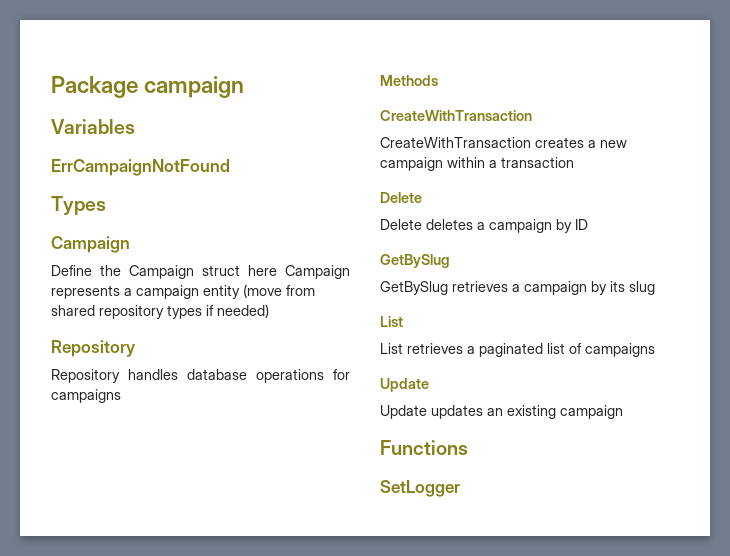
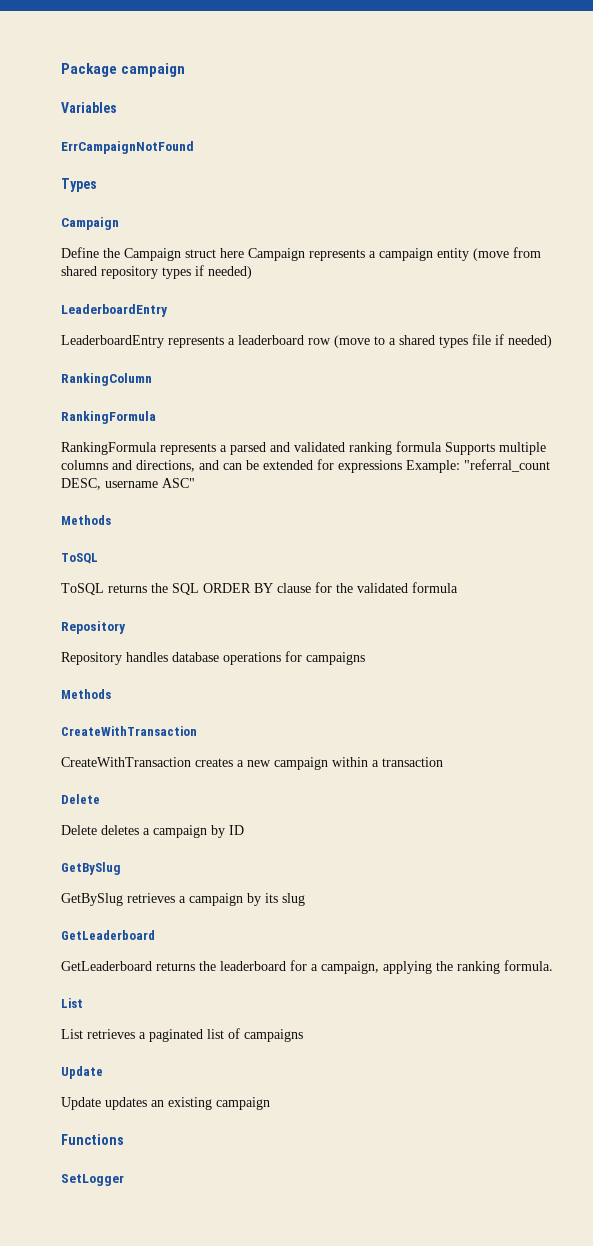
(269, 311) none -> [61,304,168,317] [61,334,552,348] [61,373,152,386] [61,411,156,424] [61,441,546,455] [61,459,550,473] [61,478,195,490] [61,515,111,525] [61,553,98,564] [61,582,458,595] // LeaderboardEntry // LeaderboardEntry represents a leaderboard row (move to a shared types file if needed) // RankingColumn // RankingFormula // RankingFormula represents a parsed and validated ranking formula Supports multiple columns and directions, and can be extended for expressions Example: "referral_count DESC, username ASC" // Methods // ToSQL // ToSQL returns the SQL ORDER BY clause for the validated formula
(655, 288) none -> [61,930,155,940] [61,960,553,974] // GetLeaderboard // GetLeaderboard returns the leaderboard for a campaign, applying the ranking formula.

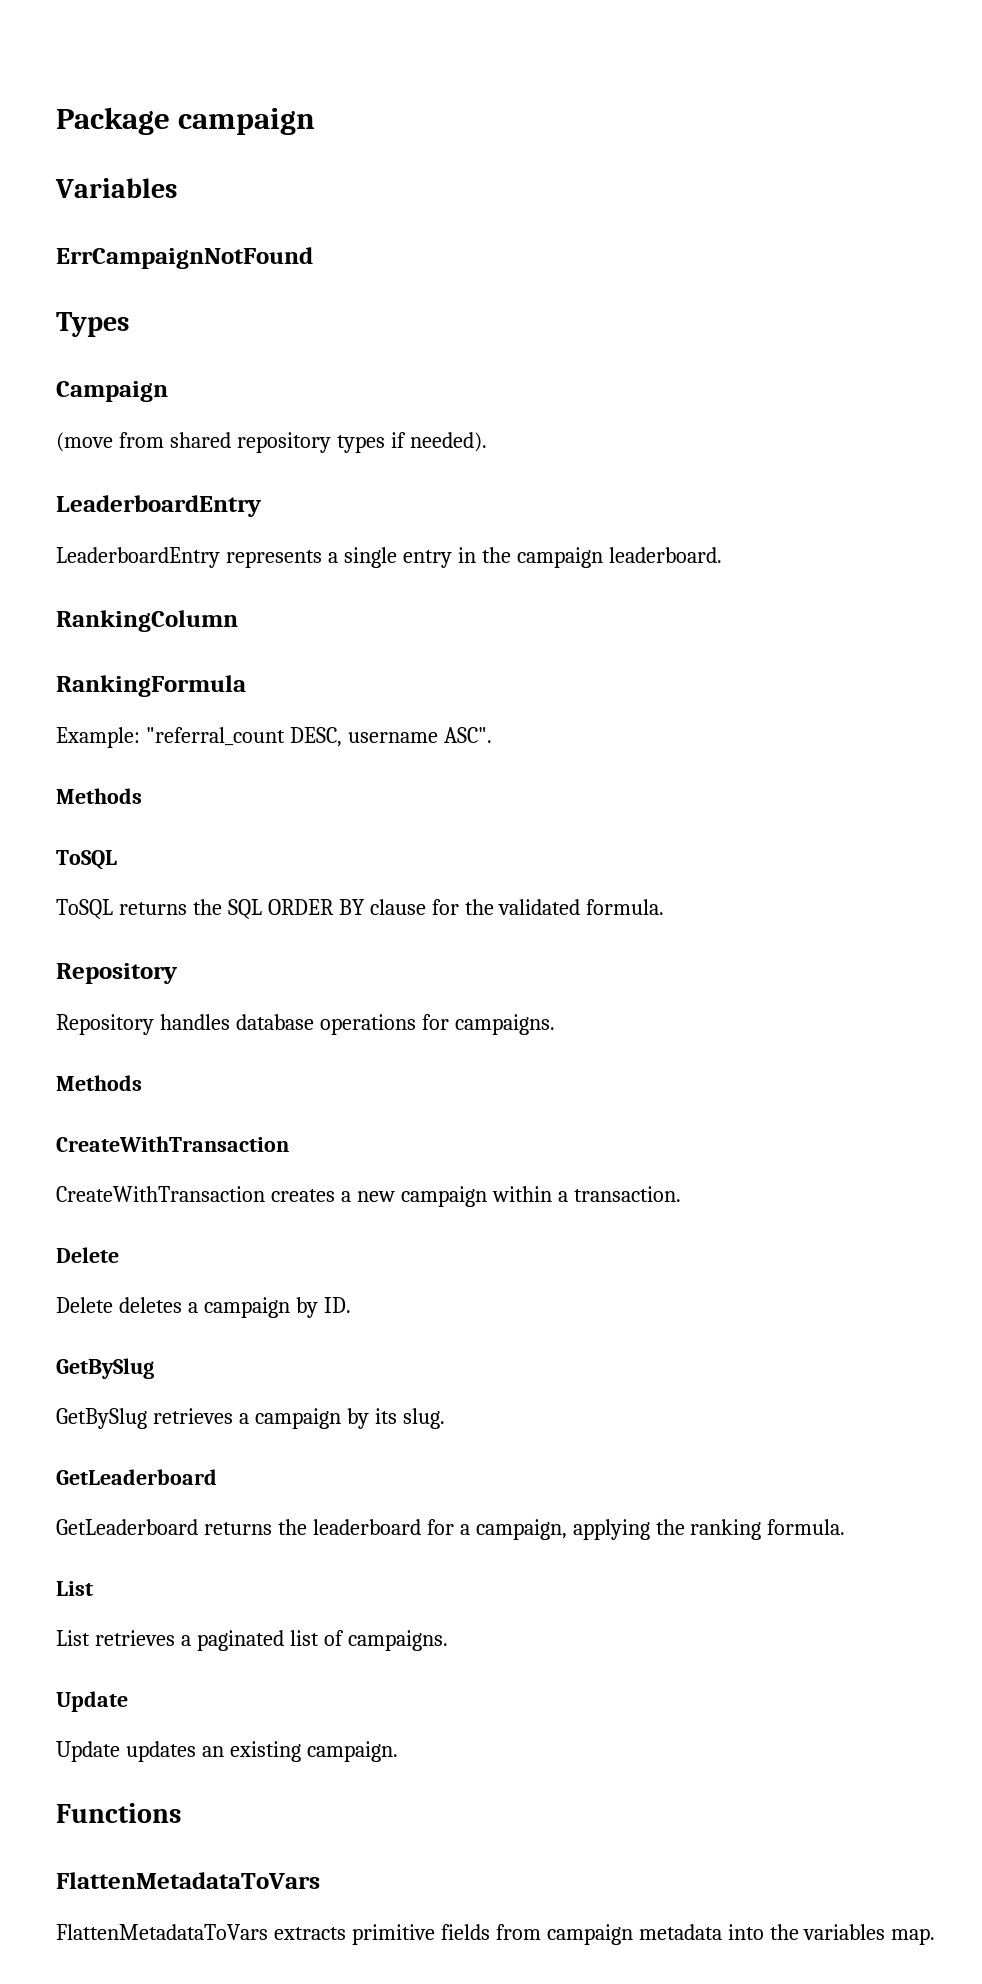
[61,247,469,261] Define the Campaign struct here Campaign represents a campaign entity -> (168, 391) none
[208,266,252,279] needed) -> [409,432,487,452] needed).
[238,334,552,348] [61,373,152,386] [61,411,156,424] [61,441,546,455] [61,459,402,473] leaderboard row (move to a shared types file if needed) // RankingColumn // RankingFormula // RankingFormula represents a parsed and validated ranking formula Supports multiple columns and directions, and can be extended for expressions -> [343,547,722,568] [56,610,238,632] [56,675,246,697] single entry in the campaign leaderboard. // RankingColumn // RankingFormula //
[162,478,195,488] ASC" -> [443,727,492,743] ASC".
[412,582,458,593] formula -> [586,899,665,915] formula.
[306,652,365,665] campaigns -> [454,1014,555,1035] campaigns.
[382,757,443,767] transaction -> [573,1186,681,1202] transaction.
[229,825,244,835] ID -> [323,1297,351,1313] ID.
[282,893,305,906] slug -> [402,1408,445,1429] slug.
[244,1029,303,1042] campaigns -> [347,1630,448,1651] campaigns.
[216,1097,270,1110] campaign -> [306,1741,398,1762] campaign.
[61,1174,124,1186] SetLogger -> [56,1872,320,1889] [56,1924,936,1945] FlattenMetadataToVars // FlattenMetadataToVars extracts primitive fields from campaign metadata into the variables map.

